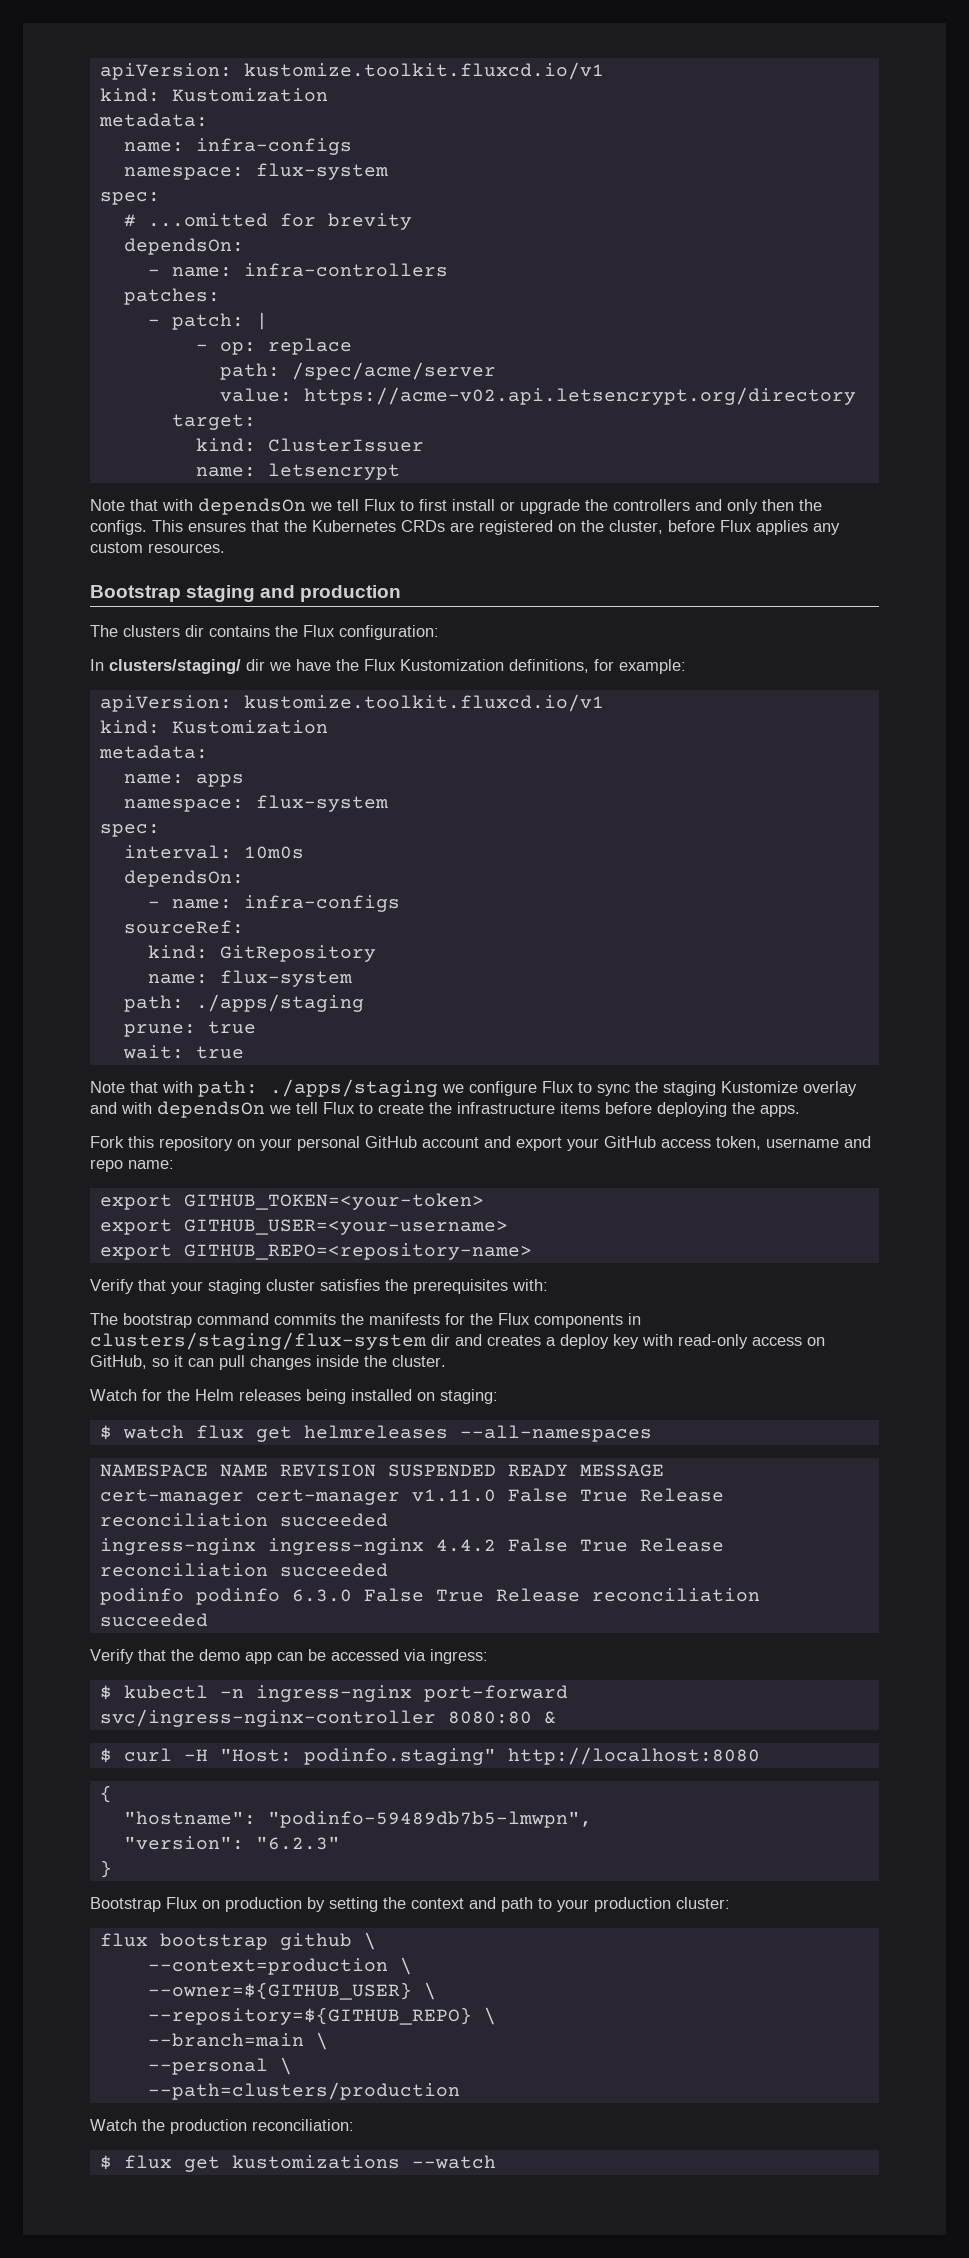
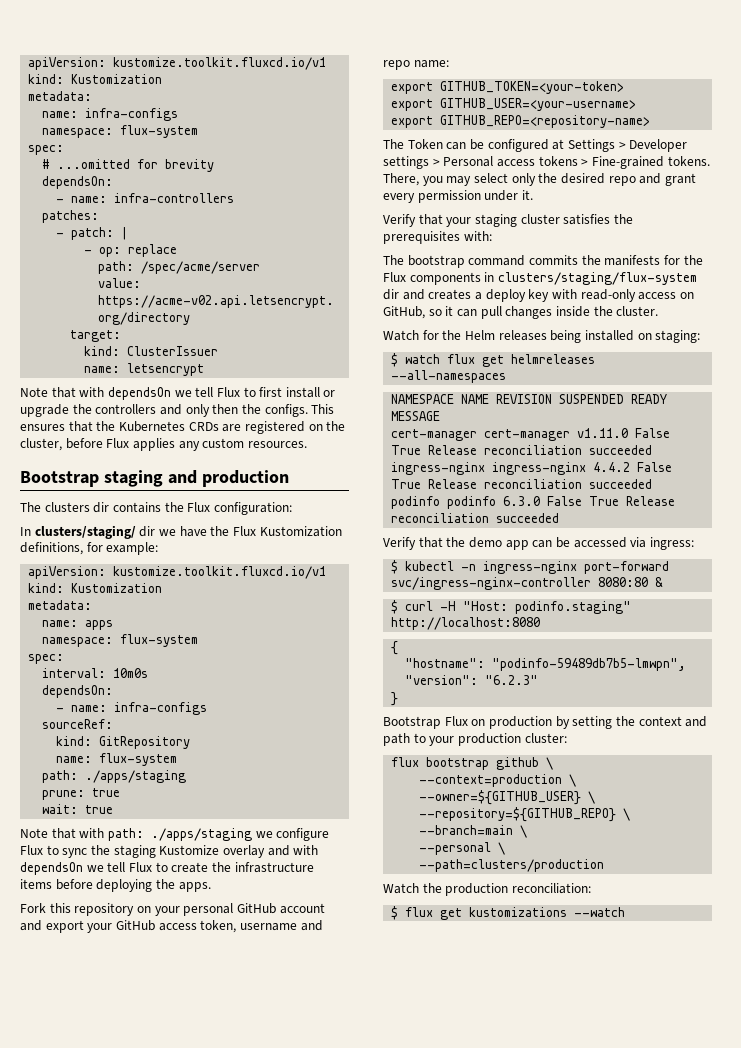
(532, 1251) none -> [383,139,688,152] [383,156,710,169] [383,173,696,186] [383,190,533,203] // The Token can be configured at Settings > Developer settings > Personal access tokens > Fine-grained tokens. There, you may select only the desired repo and grant every permission under it.

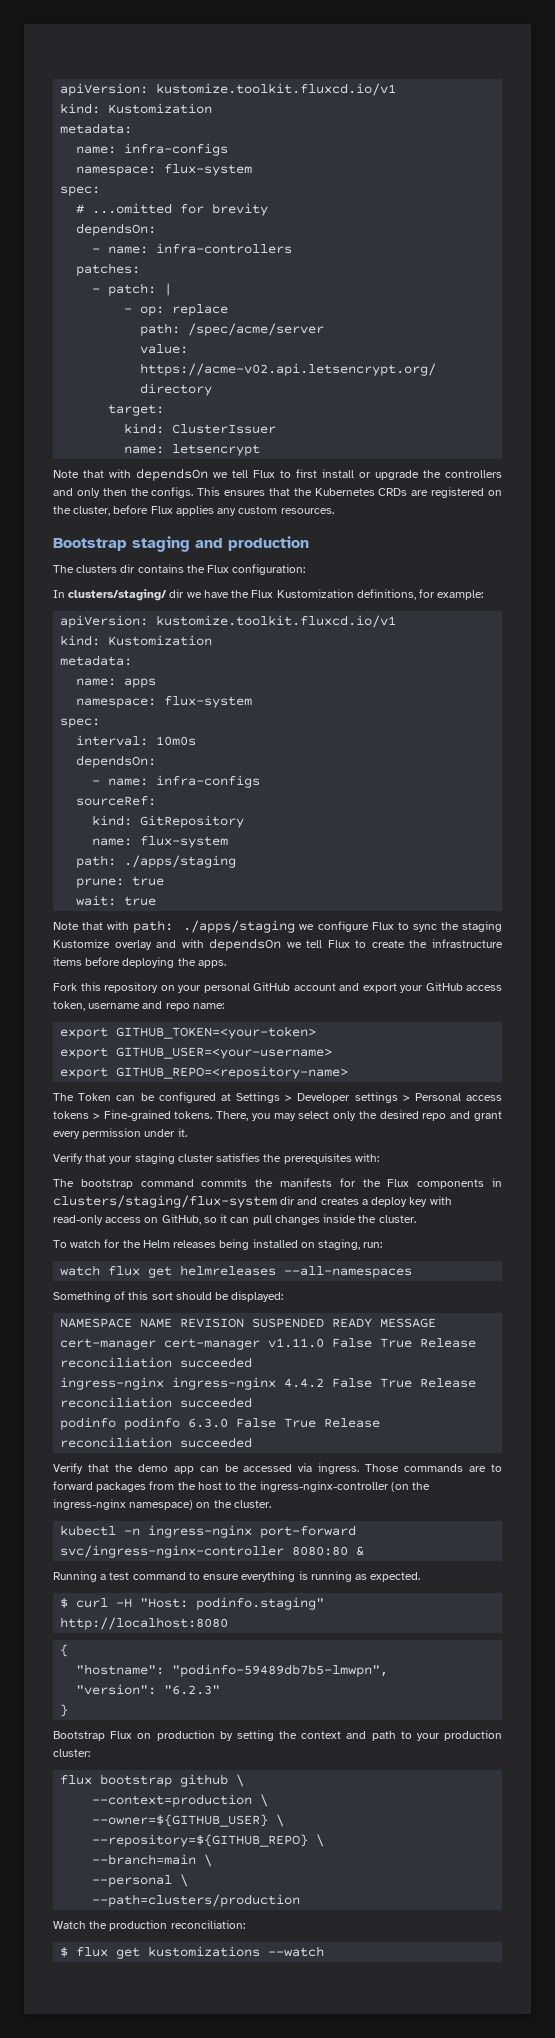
[383,330,419,341] Watch -> [53,1240,102,1248] To watch
[655,330,701,343] [391,353,399,367] staging: // $ -> [318,1239,383,1250] staging, run: //
(507, 376) none -> [53,1291,284,1302] // Something of this sort should be displayed:
[649,537,694,550] [391,560,399,574] ingress: // $ -> [318,1463,502,1474] [53,1481,431,1492] [53,1499,271,1510] ingress. Those commands are to forward packages from the host to the ingress-nginx-controller (on the ingress-nginx namespace) on the cluster. //
(664, 582) none -> [53,1571,421,1582] // Running a test command to ensure everything is running as expected.

